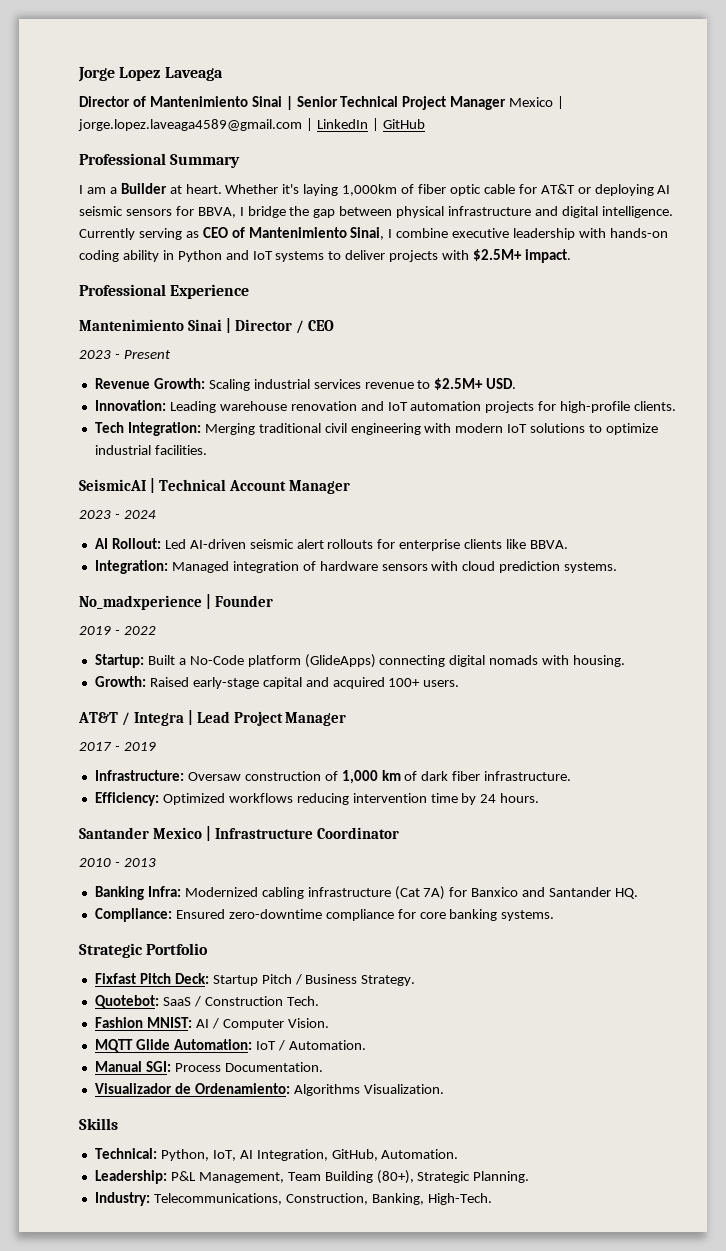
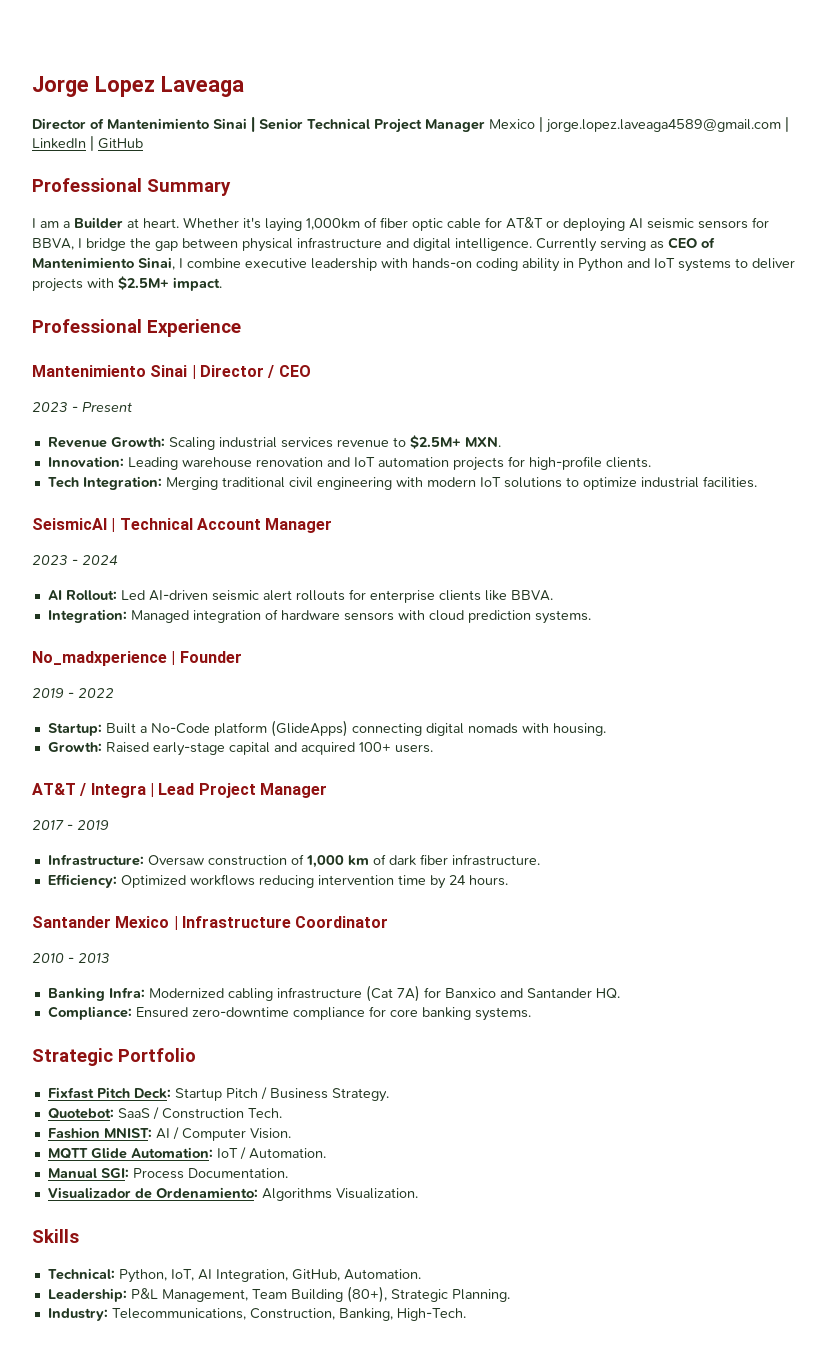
[486,378,517,389] USD. -> [464,437,501,447] MXN.

